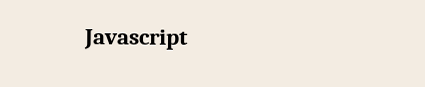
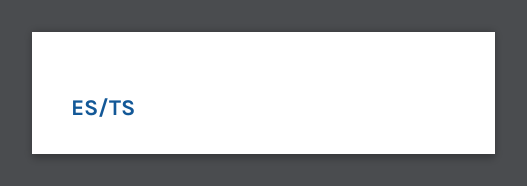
[83,29,189,50] Javascript -> [71,98,135,117] ES/TS

